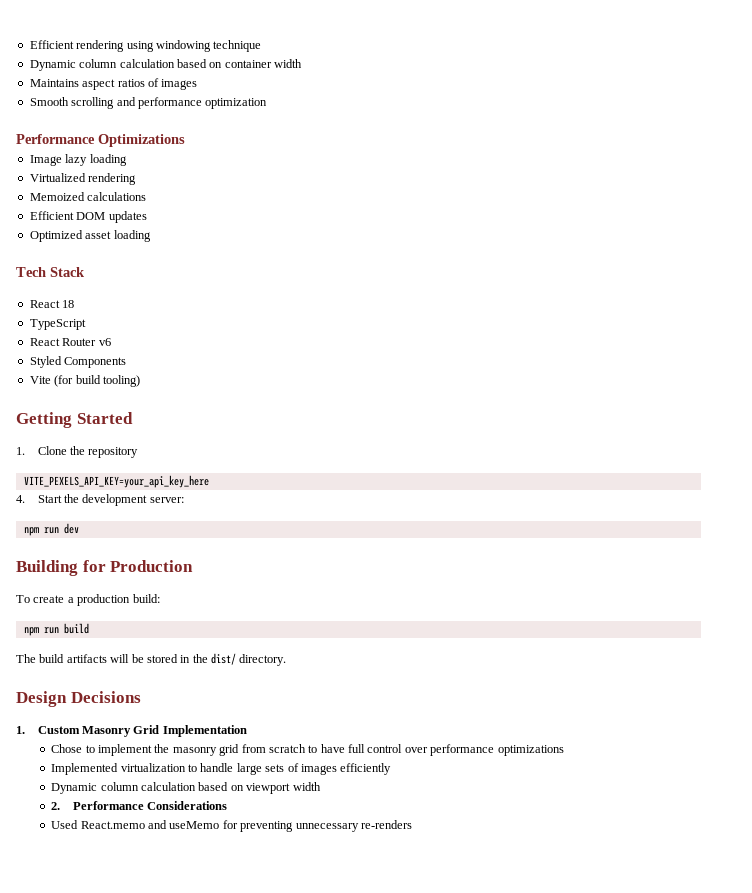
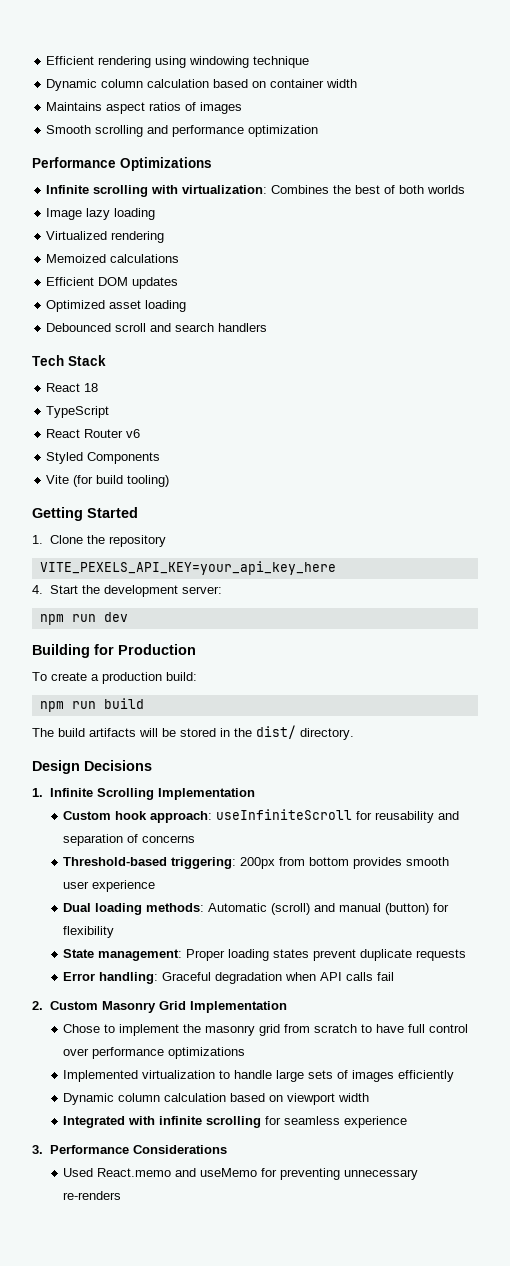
(185, 140) none -> [46,185,466,197] // Infinite scrolling with virtualization: Combines the best of both worlds
(151, 236) none -> [46,323,268,332] // Debounced scroll and search handlers
(25, 730) none -> [49,788,255,800] [63,809,460,823] [63,834,196,846] [63,857,450,869] [63,880,156,892] [63,903,450,915] [63,926,115,938] [63,949,467,961] [63,972,395,984] [32,1001,43,1010] Infinite Scrolling Implementation // Custom hook approach: useInfiniteScroll for reusability and separation of concerns // Threshold-based triggering: 200px from bottom provides smooth user experience // Dual loading methods: Automatic (scroll) and manual (button) for flexibility // State management: Proper loading states prevent duplicate requests // Error handling: Graceful degradation when API calls fail // 2.
[51,802,61,810] 2. -> [63,1116,408,1128] [32,1145,43,1154] Integrated with infinite scrolling for seamless experience // 3.

